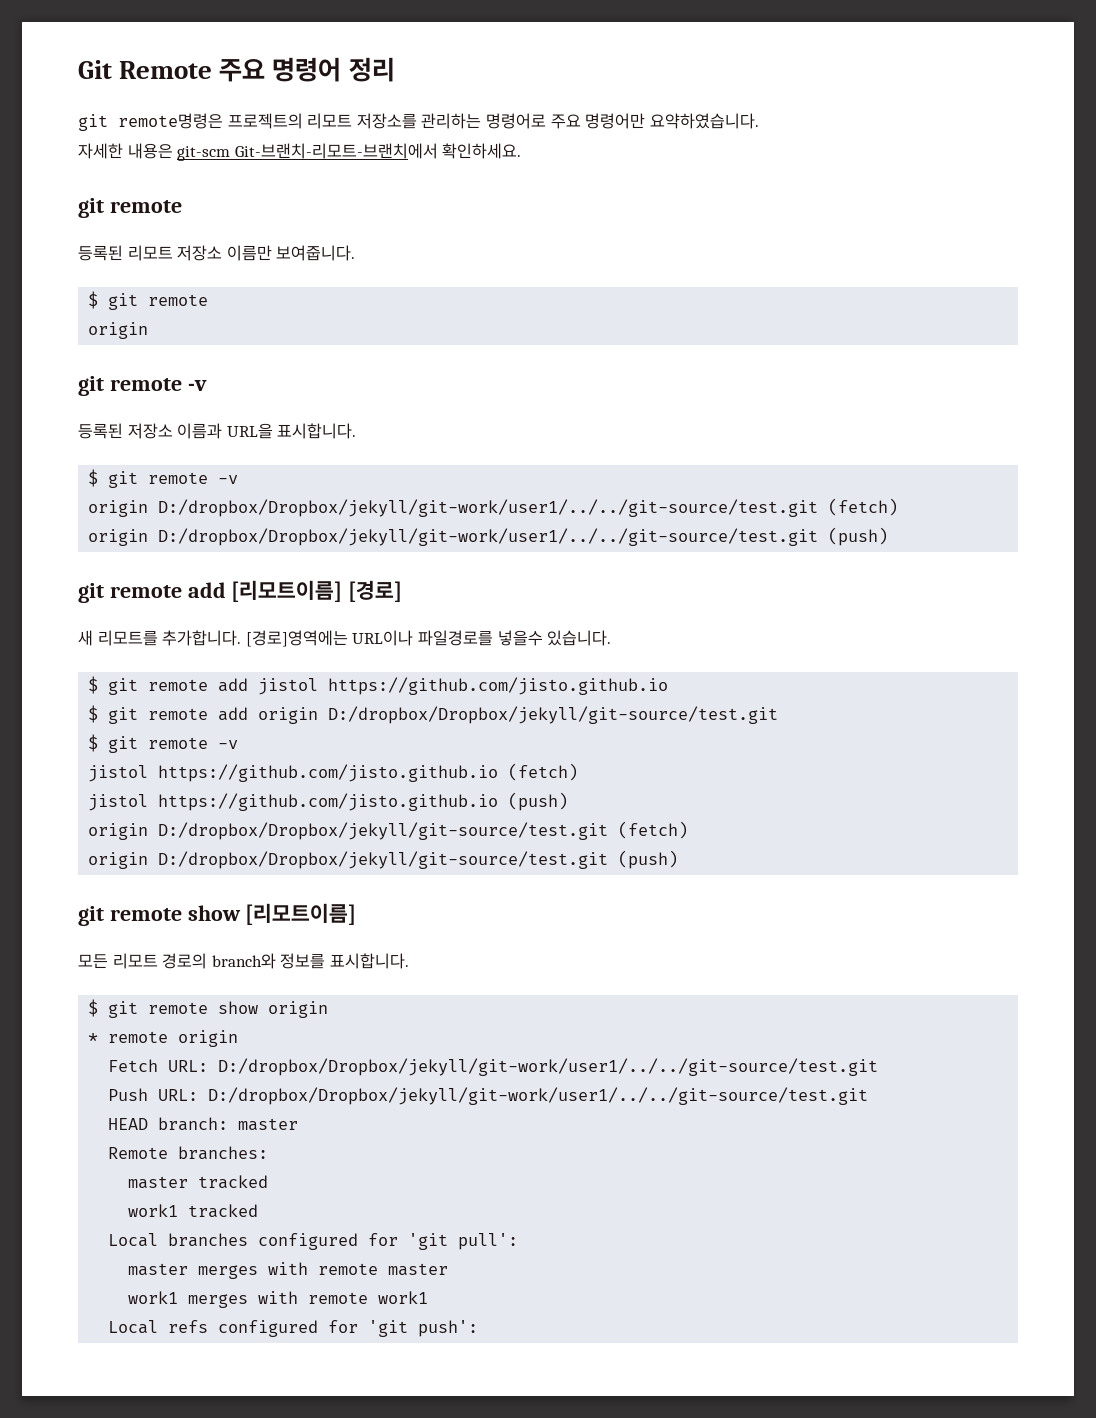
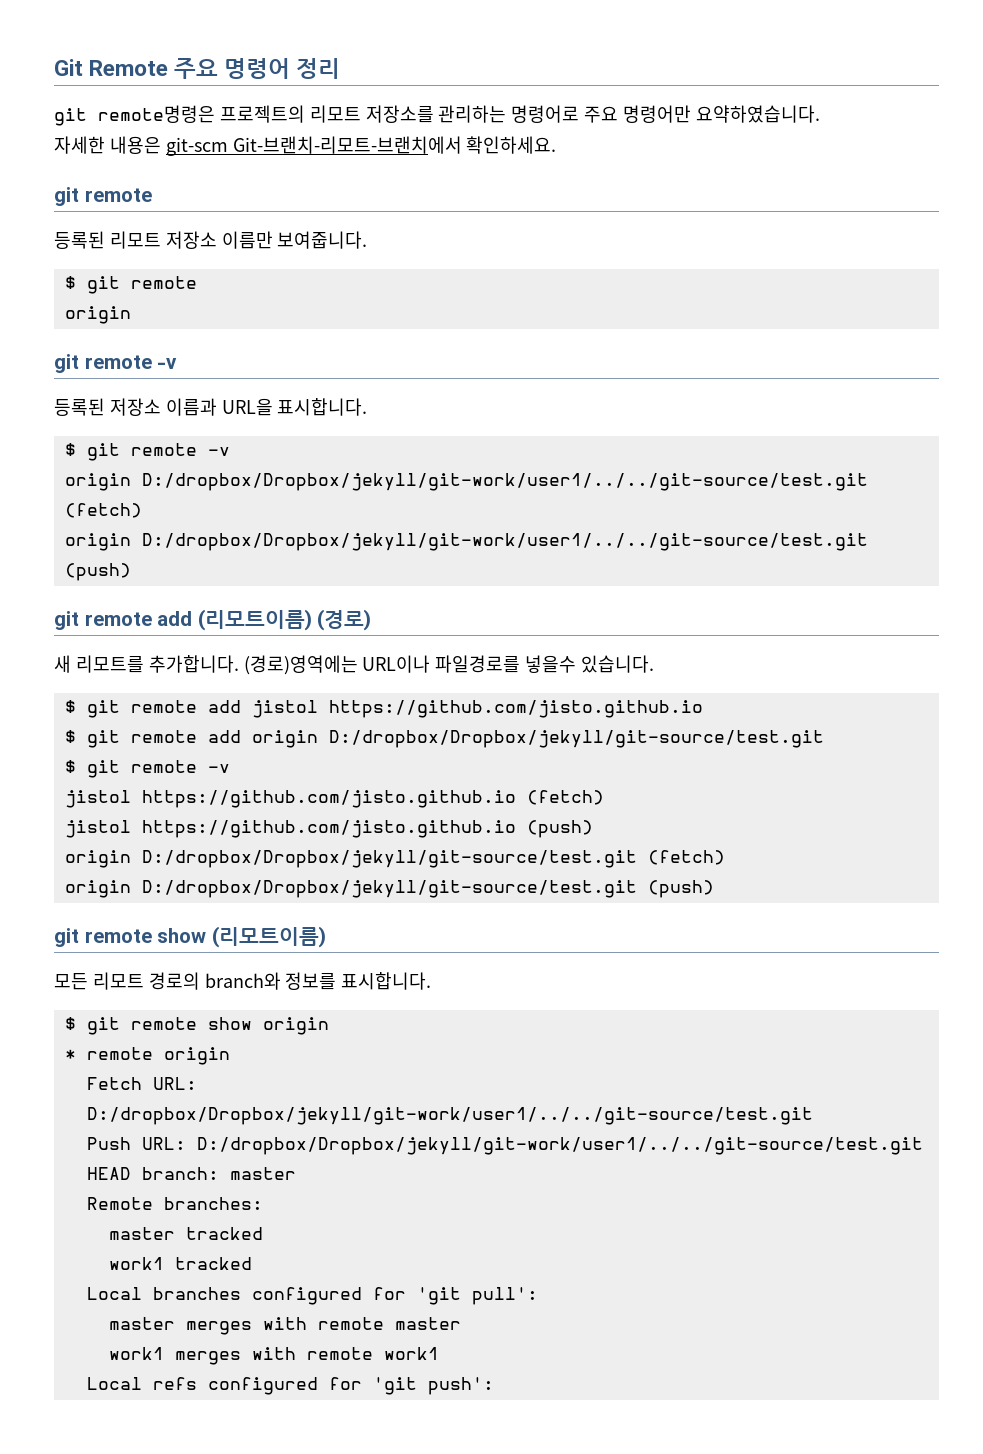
[231,580,403,602] [리모트이름] [경로] -> [197,609,372,631] (리모트이름) (경로)
[245,630,348,647] [경로]영역에는 -> [243,655,358,675] (경로)영역에는
[245,903,357,925] [리모트이름] -> [211,926,326,948] (리모트이름)

